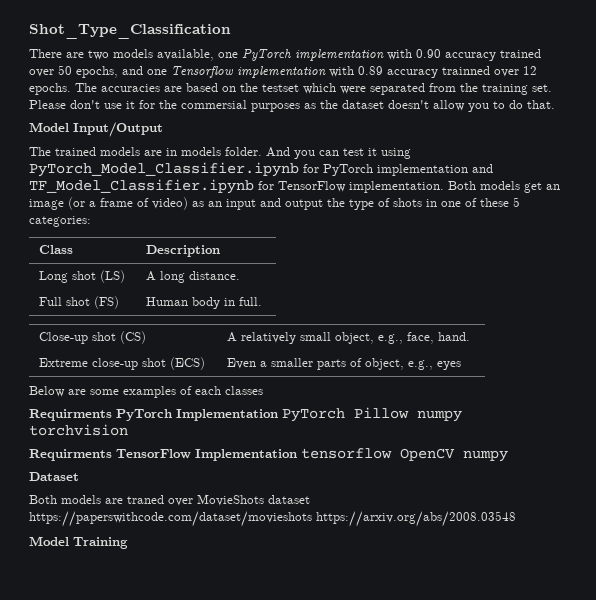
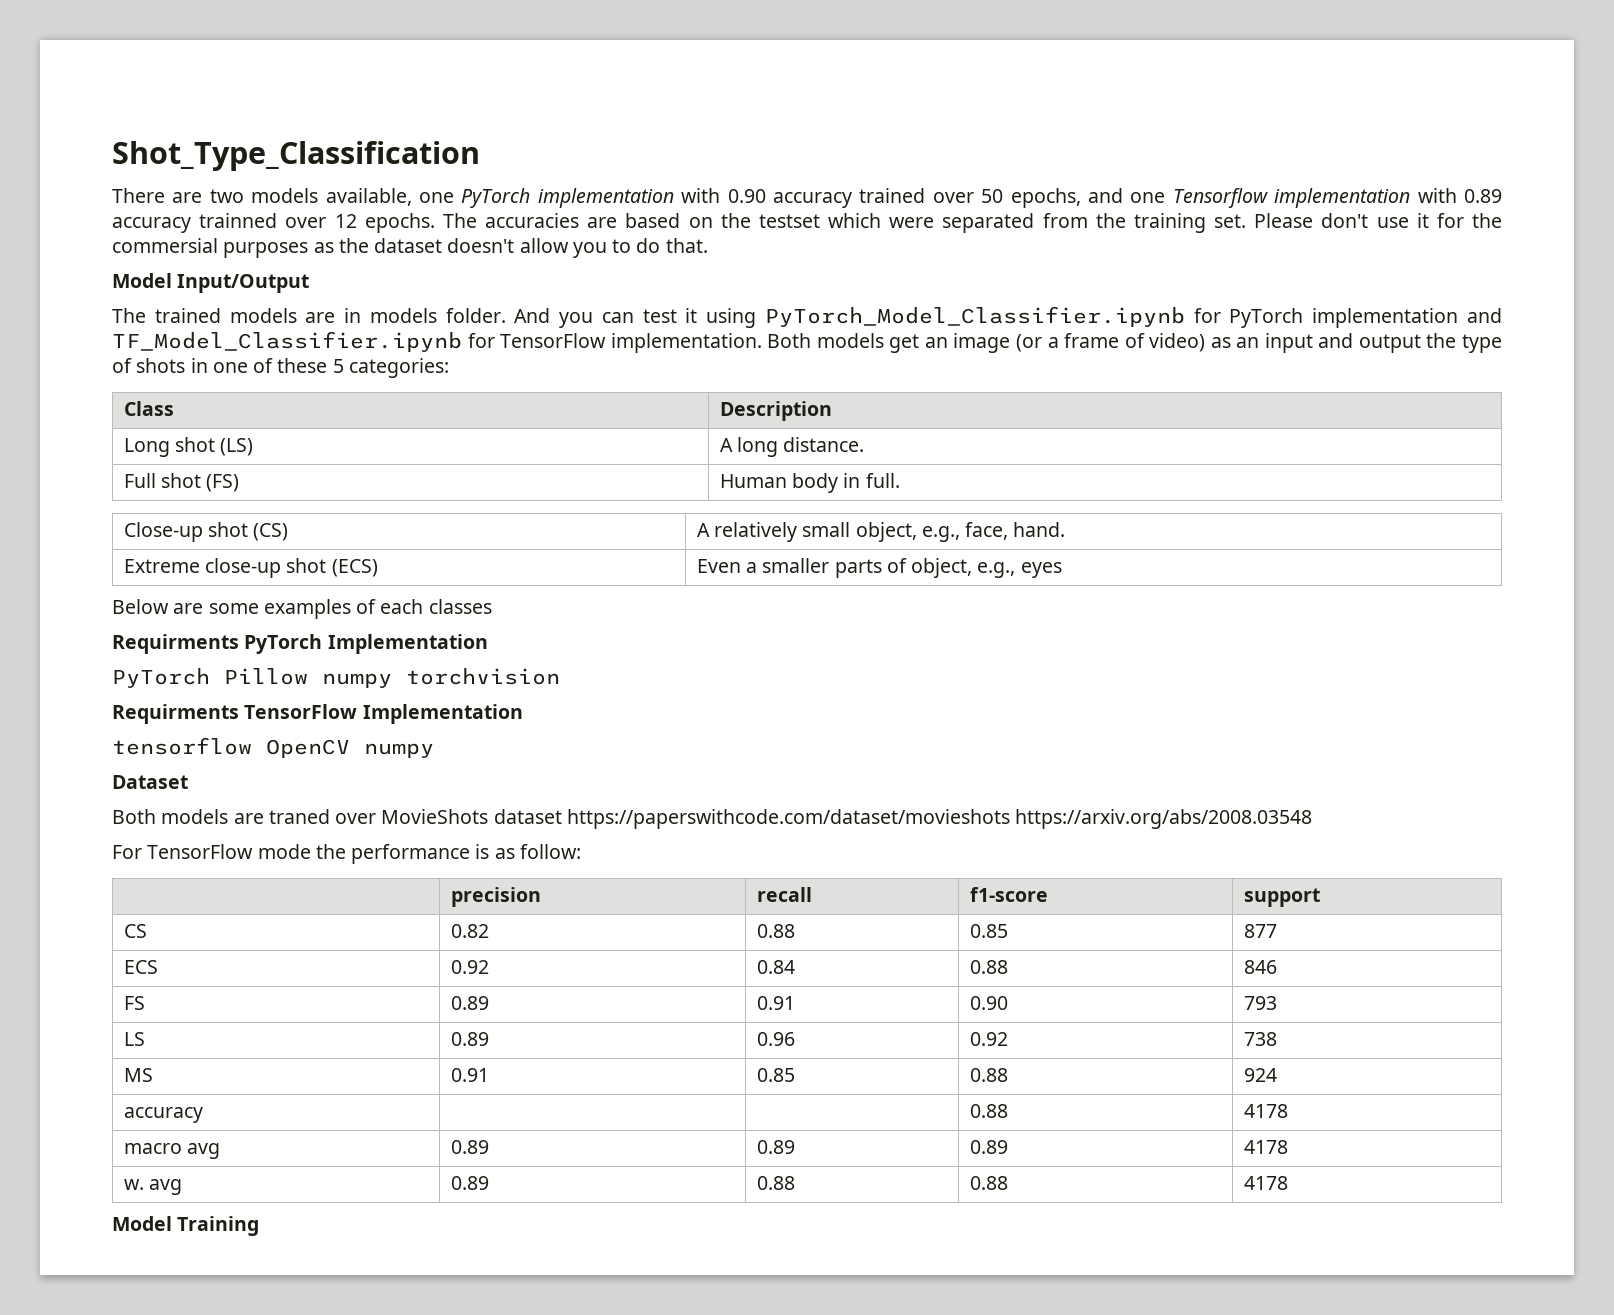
(278, 415) none -> (488, 644) //
(297, 455) none -> (523, 714) //
(516, 519) none -> [112,844,581,864] [450,887,541,907] [756,887,812,902] [969,887,1048,902] [1243,888,1320,907] [123,924,147,938] [450,924,489,938] [756,924,795,938] [969,924,1008,938] [1243,924,1277,938] [123,960,158,974] [450,960,489,974] [756,960,795,974] [969,960,1008,974] [1243,960,1277,974] [123,996,145,1010] [450,996,489,1010] [756,996,795,1010] [969,996,1008,1010] [1243,996,1277,1010] [123,1032,145,1046] [450,1032,489,1046] [756,1032,795,1046] [969,1032,1008,1046] [1243,1032,1277,1046] [123,1068,153,1082] [450,1068,489,1082] [756,1068,795,1082] [969,1068,1008,1082] [1243,1068,1277,1082] [123,1107,203,1123] [969,1104,1008,1118] [1243,1104,1288,1118] [123,1143,221,1159] [450,1140,489,1154] [756,1140,795,1154] [969,1140,1008,1154] [1243,1140,1288,1154] [123,1179,183,1195] [450,1176,489,1190] [756,1176,795,1190] [969,1176,1008,1190] [1243,1176,1288,1190] // For TensorFlow mode the performance is as follow: // | precision | recall | f1-score | support // CS | 0.82 | 0.88 | 0.85 | 877 // ECS | 0.92 | 0.84 | 0.88 | 846 // FS | 0.89 | 0.91 | 0.90 | 793 // LS | 0.89 | 0.96 | 0.92 | 738 // MS | 0.91 | 0.85 | 0.88 | 924 // accuracy | | | 0.88 | 4178 // macro avg | 0.89 | 0.89 | 0.89 | 4178 // w. avg | 0.89 | 0.88 | 0.88 | 4178

